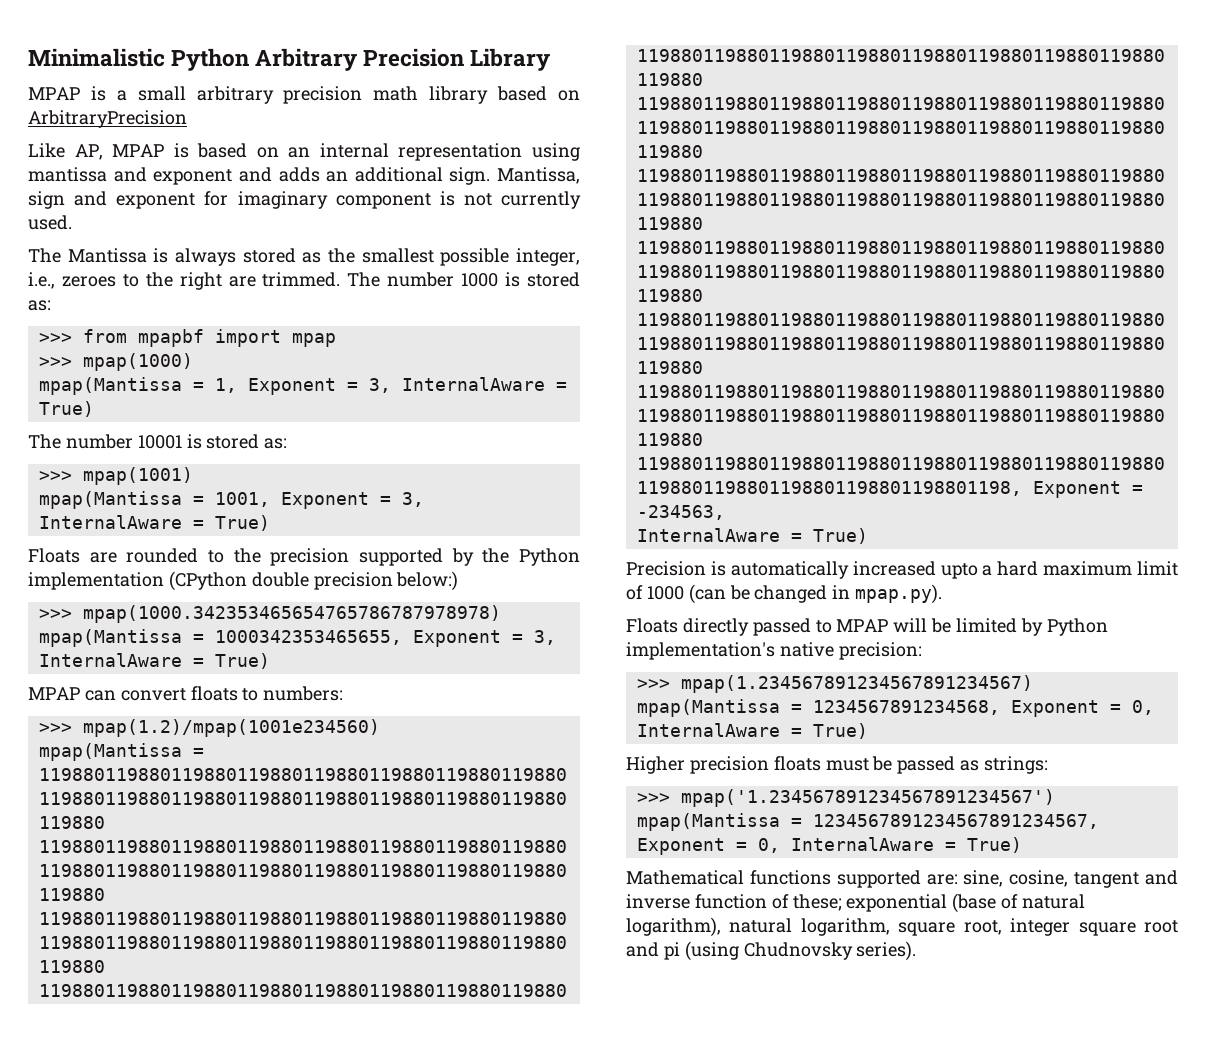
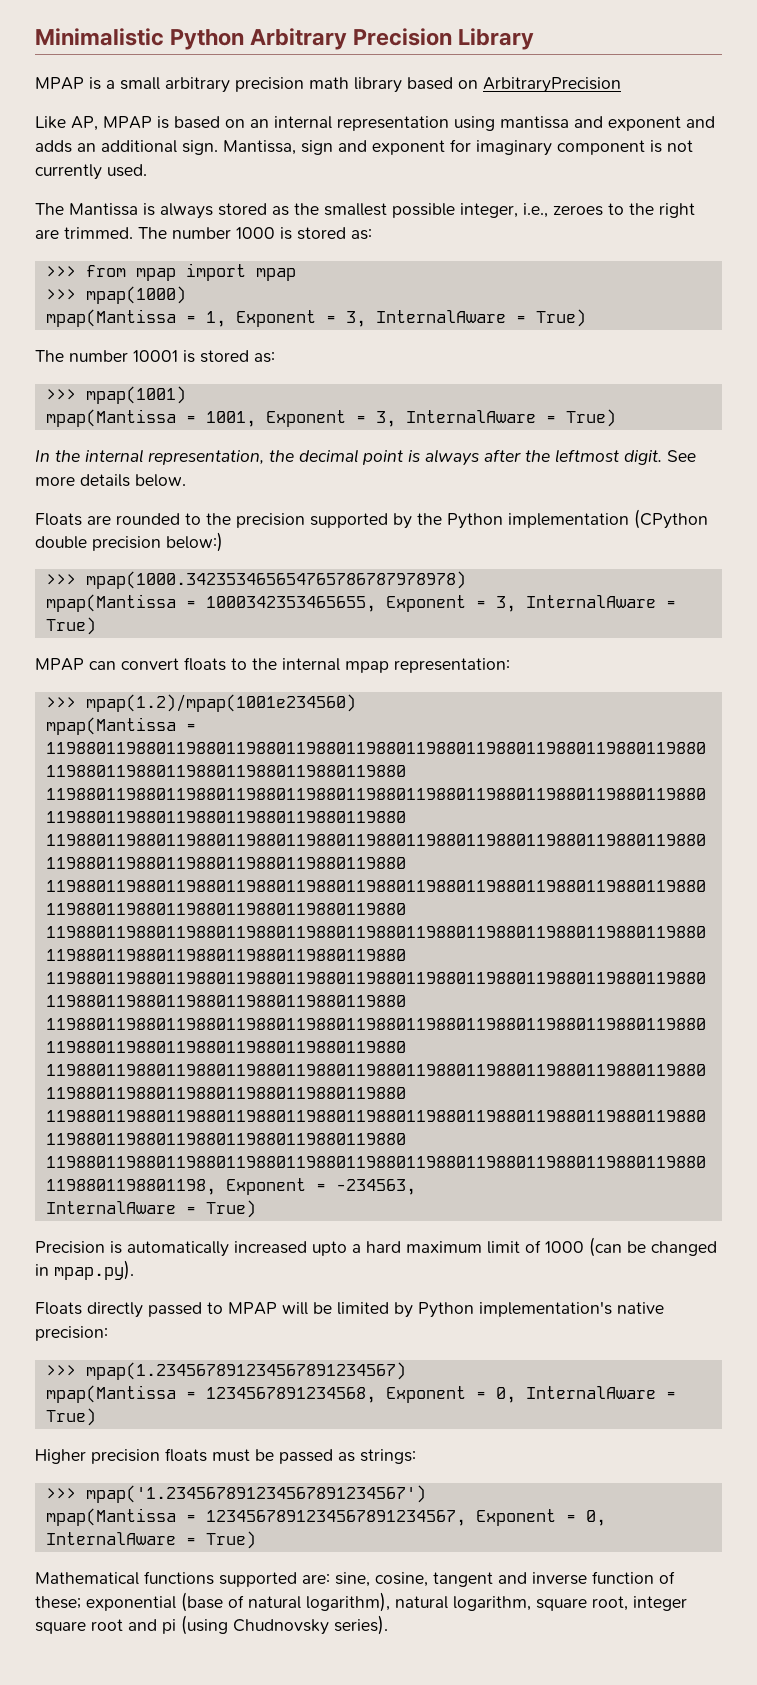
[137,329,204,347] mpapbf -> [135,268,176,281] mpap
(270, 523) none -> [35,449,696,466] [35,474,186,487] // In the internal representation, the decimal point is always after the leftmost digit. See more details below.
[263,686,344,701] numbers: -> [252,658,510,673] the internal mpap representation:

